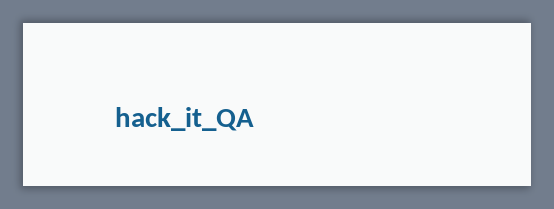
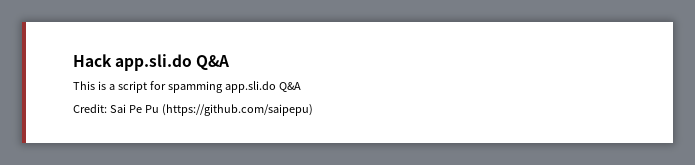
[115,107,254,131] hack_it_QA -> [73,54,230,71] [73,81,301,93] [73,104,313,116] Hack app.sli.do Q&A // This is a script for spamming app.sli.do Q&A // Credit: Sai Pe Pu (https://github.com/saipepu)

